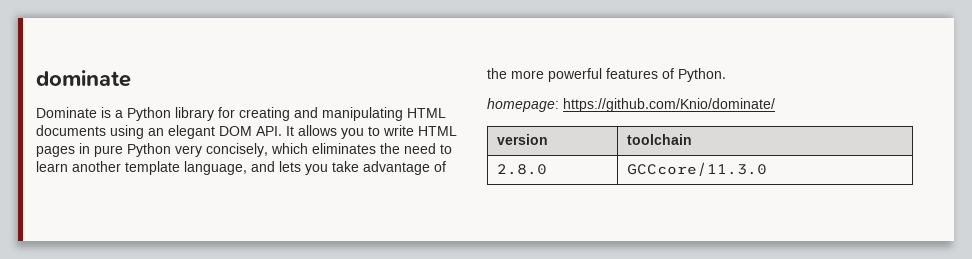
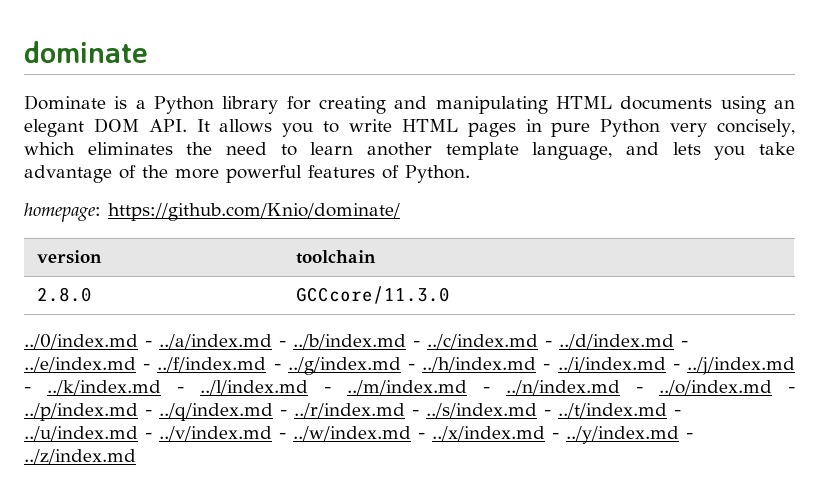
(767, 169) none -> [24,334,688,349] [24,357,796,375] [24,380,795,395] [24,403,681,421] [24,426,693,444] [24,449,136,464] // ../0/index.md - ../a/index.md - ../b/index.md - ../c/index.md - ../d/index.md - ../e/index.md - ../f/index.md - ../g/index.md - ../h/index.md - ../i/index.md - ../j/index.md - ../k/index.md - ../l/index.md - ../m/index.md - ../n/index.md - ../o/index.md - ../p/index.md - ../q/index.md - ../r/index.md - ../s/index.md - ../t/index.md - ../u/index.md - ../v/index.md - ../w/index.md - ../x/index.md - ../y/index.md - ../z/index.md

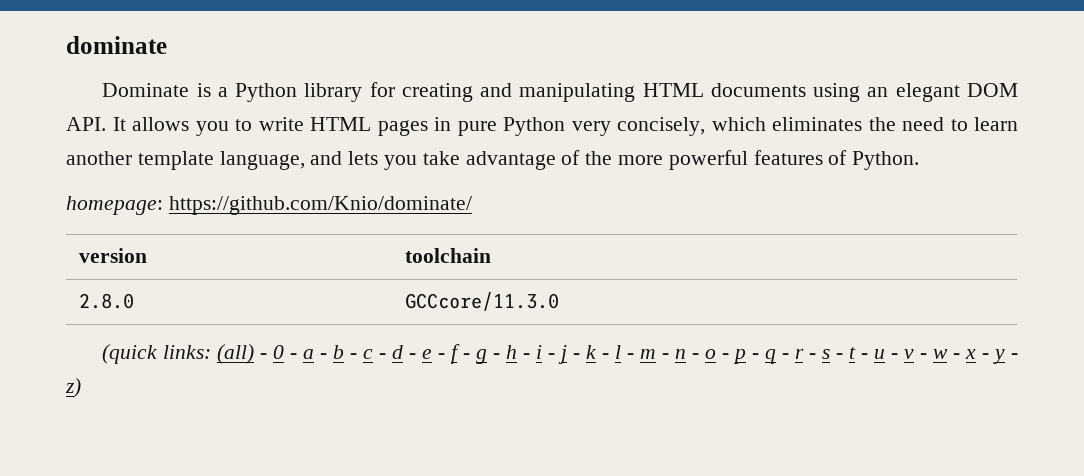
[24,334,688,349] [24,357,796,375] [24,380,795,395] [24,403,681,421] [24,426,693,444] [24,449,136,464] ../0/index.md - ../a/index.md - ../b/index.md - ../c/index.md - ../d/index.md - ../e/index.md - ../f/index.md - ../g/index.md - ../h/index.md - ../i/index.md - ../j/index.md - ../k/index.md - ../l/index.md - ../m/index.md - ../n/index.md - ../o/index.md - ../p/index.md - ../q/index.md - ../r/index.md - ../s/index.md - ../t/index.md - ../u/index.md - ../v/index.md - ../w/index.md - ../x/index.md - ../y/index.md - ../z/index.md -> [102,344,1019,364] [65,378,81,398] (quick links: (all) - 0 - a - b - c - d - e - f - g - h - i - j - k - l - m - n - o - p - q - r - s - t - u - v - w - x - y - z)

